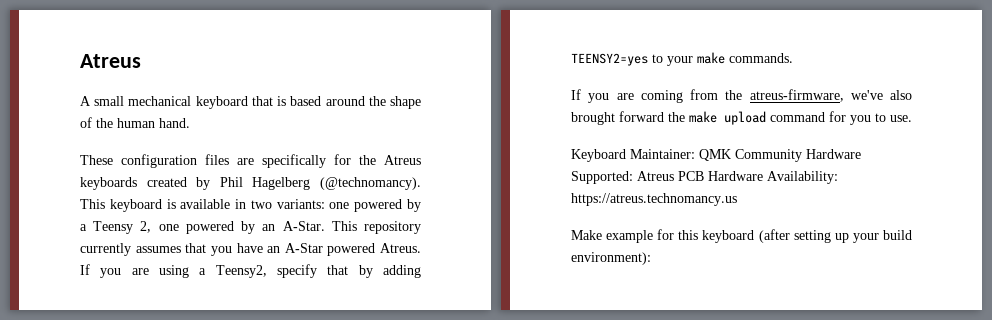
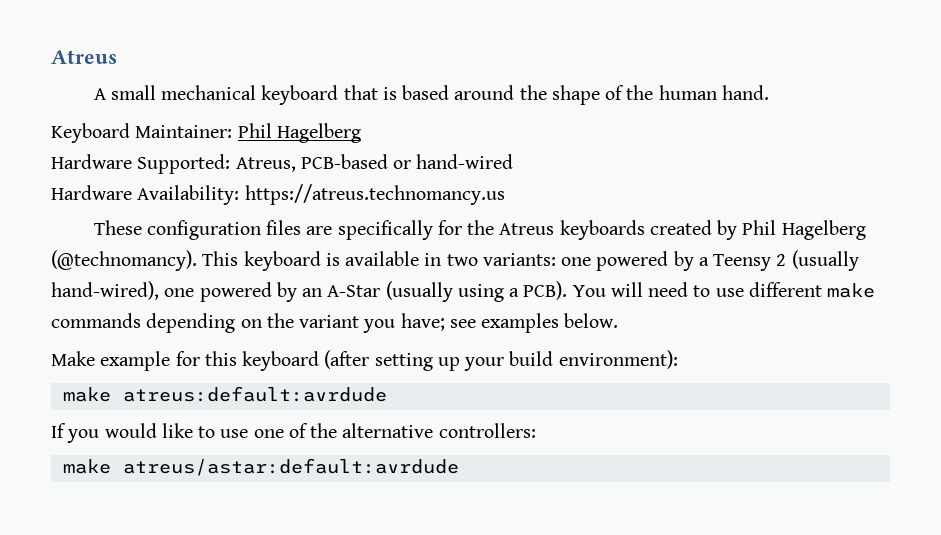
(190, 123) none -> [51,123,361,143] [51,154,514,174] [51,184,505,205] // Keyboard Maintainer: Phil Hagelberg // Hardware Supported: Atreus, PCB-based or hand-wired // Hardware Availability: https://atreus.technomancy.us
[140,221,152,233] 2, -> [776,250,859,271] [51,281,159,300] 2 (usually hand-wired),
[282,221,422,234] [80,243,421,256] [80,264,421,278] [571,52,793,66] [571,89,912,103] [571,111,912,125] [571,149,861,162] [571,171,838,184] [571,193,737,206] A-Star. This repository currently assumes that you have an A-Star powered Atreus. If you are using a Teensy2, specify that by adding TEENSY2=yes to your make commands. // If you are coming from the atreus-firmware, we've also brought forward the make upload command for you to use. // Keyboard Maintainer: QMK Community Hardware Supported: Atreus PCB Hardware Availability: https://atreus.technomancy.us -> [327,281,876,302] [51,313,619,333] A-Star (usually using a PCB). You will need to use different make commands depending on the variant you have; see examples below.
(651, 258) none -> [62,386,387,402] [51,423,536,443] [62,458,459,476] // make atreus:default:avrdude // If you would like to use one of the alternative controllers: // make atreus/astar:default:avrdude

